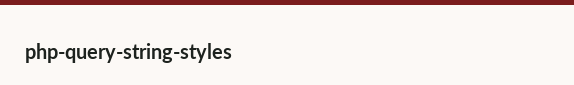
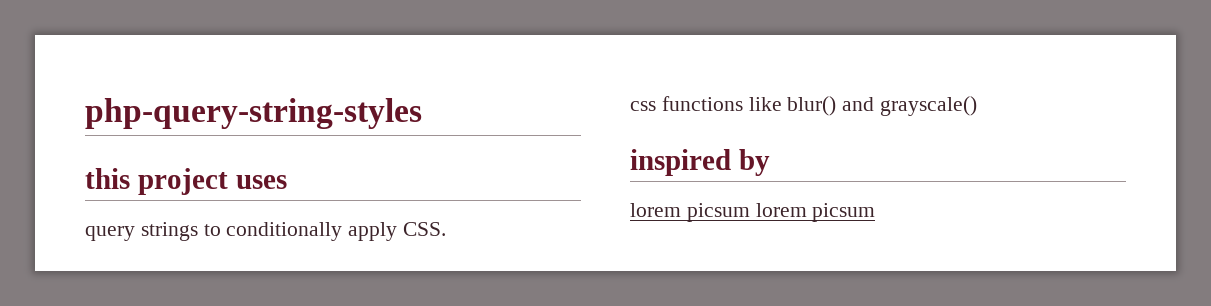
(232, 53) none -> [85,168,287,195] [85,222,447,241] [630,96,978,116] [630,149,770,176] [630,203,876,222] // this project uses // query strings to conditionally apply CSS. // css functions like blur() and grayscale() // inspired by // lorem picsum lorem picsum

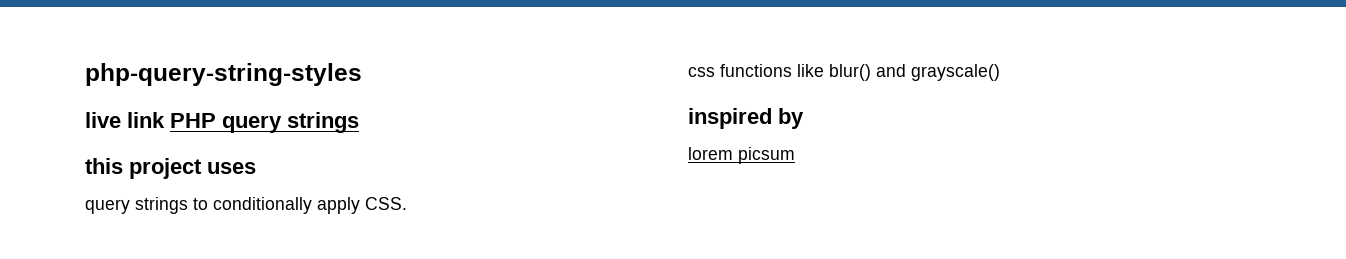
(422, 113) none -> [85,112,359,133] // live link PHP query strings
[755,203,876,222] lorem picsum -> (795, 155) none

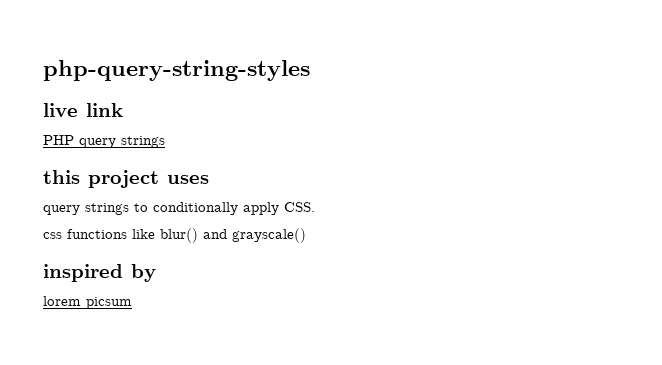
(165, 120) none -> (123, 110) //

